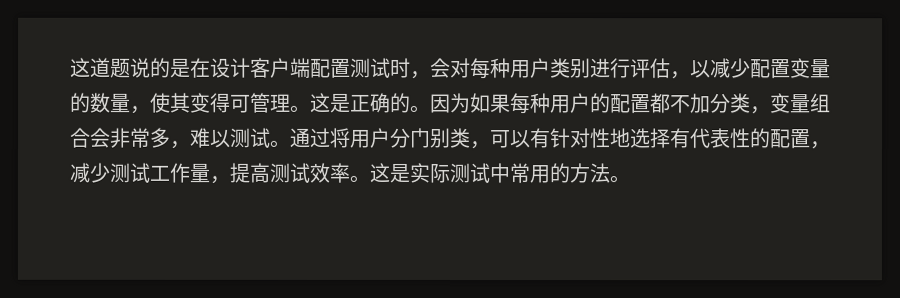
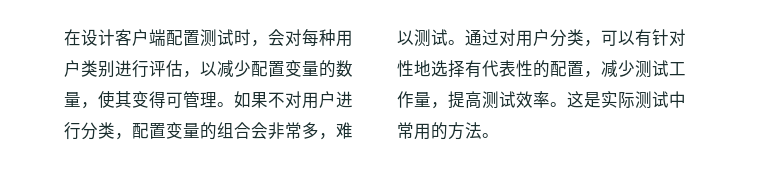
[70,57,191,78] 这道题说的是 -> (64, 37) none
[310,92,811,115] 这是正确的。因为如果每种用户的配置都不加分类，变量 -> [234,91,353,109] [64,122,217,140] 如果不对用户进行分类，配置变量的
[330,127,451,149] 将用户分门别 -> [499,29,567,47] 对用户分

